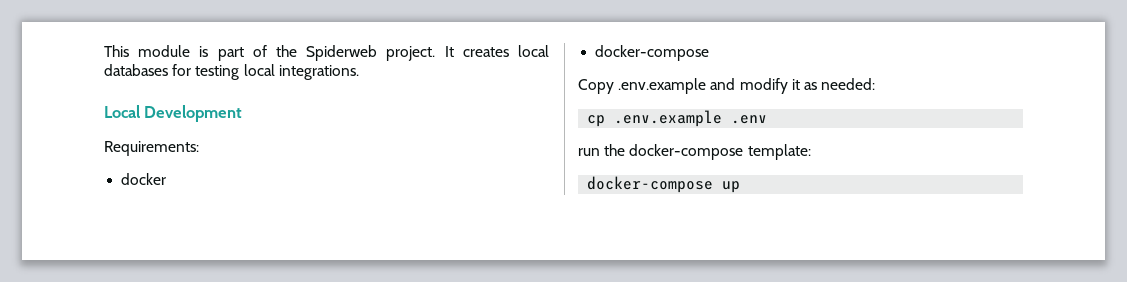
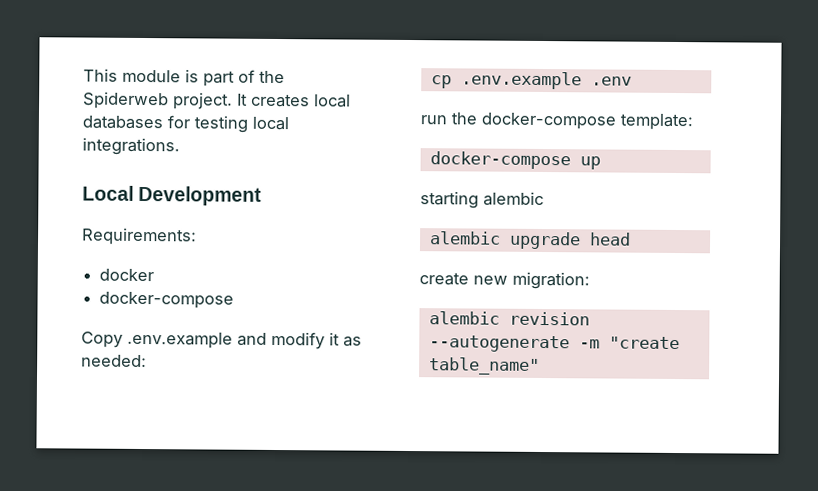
(741, 187) none -> [420,191,544,209] [429,231,631,250] [419,271,590,290] [428,311,590,326] [428,335,680,353] [428,357,540,375] // starting alembic // alembic upgrade head // create new migration: // alembic revision --autogenerate -m "create table_name"

